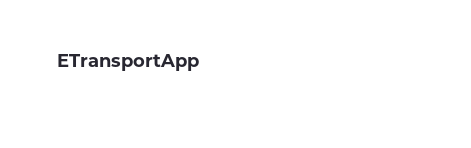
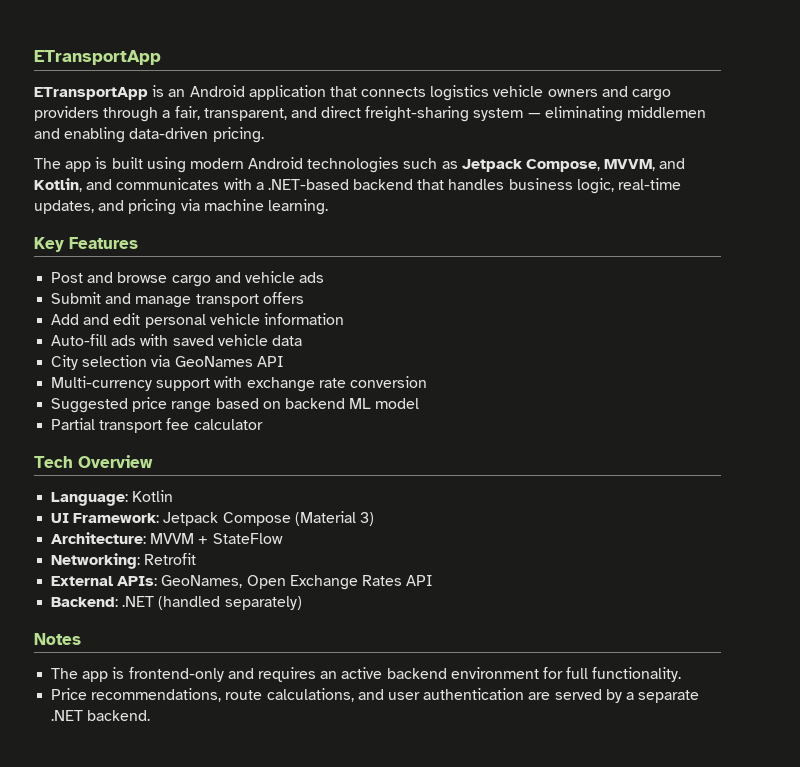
[57,54,199,71] ETransportApp -> [34,50,161,65] [34,85,672,101] [34,106,707,122] [34,127,264,143] [34,157,686,173] [34,178,682,194] [34,199,328,215] [34,237,138,252] [51,271,325,287] [51,292,304,308] [51,313,344,328] [51,334,302,346] [51,355,284,370] [51,376,427,392] [51,397,420,413] [51,418,263,433] [34,455,153,468] [51,490,174,506] [51,511,374,526] [51,532,283,544] [51,553,197,569] [51,575,434,590] [51,596,302,610] [34,633,81,645] [51,667,682,682] [51,688,700,703] [51,710,151,721] ETransportApp // ETransportApp is an Android application that connects logistics vehicle owners and cargo providers through a fair, transparent, and direct freight-sharing system — eliminating middlemen and enabling data-driven pricing. // The app is built using modern Android technologies such as Jetpack Compose, MVVM, and Kotlin, and communicates with a .NET-based backend that handles business logic, real-time updates, and pricing via machine learning. // Key Features // Post and browse cargo and vehicle ads // Submit and manage transport offers // Add and edit personal vehicle information // Auto-fill ads with saved vehicle data // City selection via GeoNames API // Multi-currency support with exchange rate conversion // Suggested price range based on backend ML model // Partial transport fee calculator // Tech Overview // Language: Kotlin // UI Framework: Jetpack Compose (Material 3) // Architecture: MVVM + StateFlow // Networking: Retrofit // External APIs: GeoNames, Open Exchange Rates API // Backend: .NET (handled separately) // Notes // The app is frontend-only and requires an active backend environment for full functionality. // Price recommendations, route calculations, and user authentication are served by a separate .NET backend.

